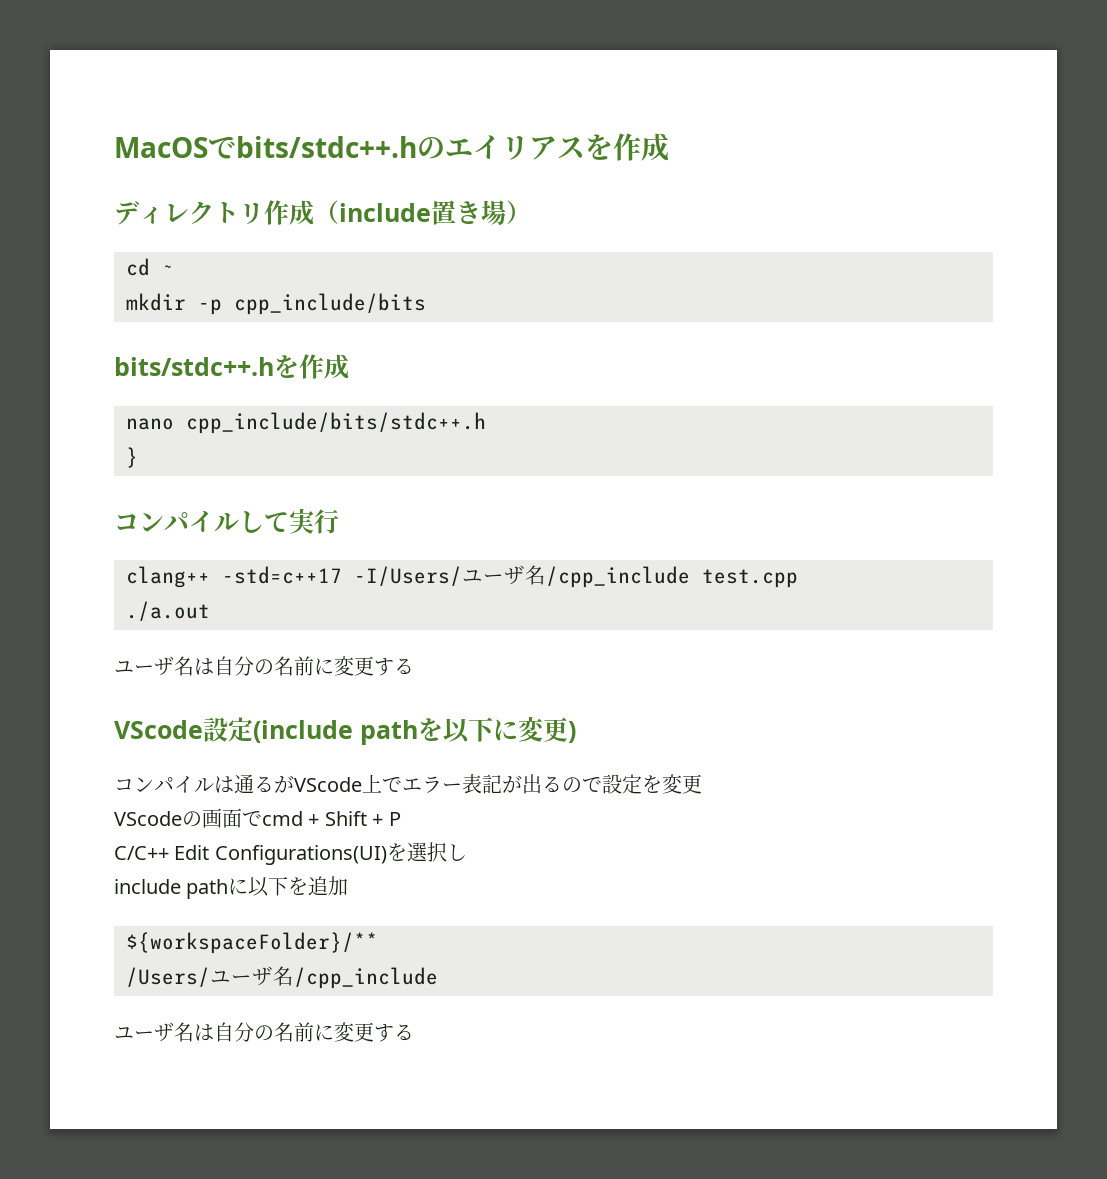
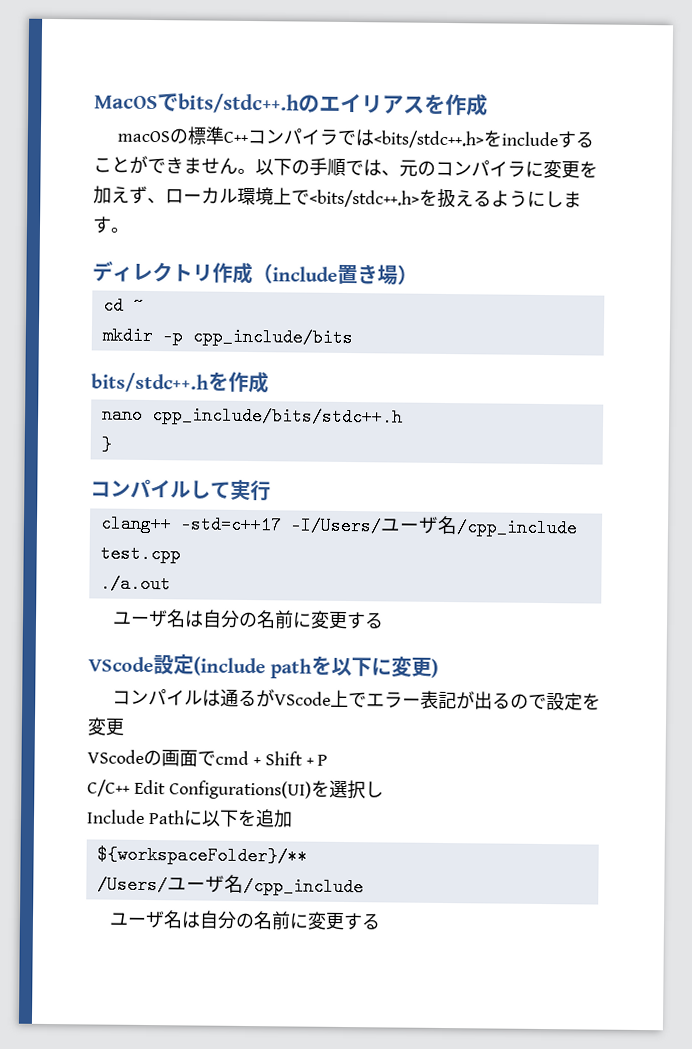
(669, 147) none -> [116,126,594,149] [93,155,598,179] [93,185,582,209] [92,216,129,234] // macOSの標準C++コンパイラでは<bits/stdc++.h>をincludeすることができません。以下の手順では、元のコンパイラに変更を加えず、ローカル環境上で<bits/stdc++.h>を扱えるようにします。
[114,879,229,899] include path -> [86,809,185,825] Include Path

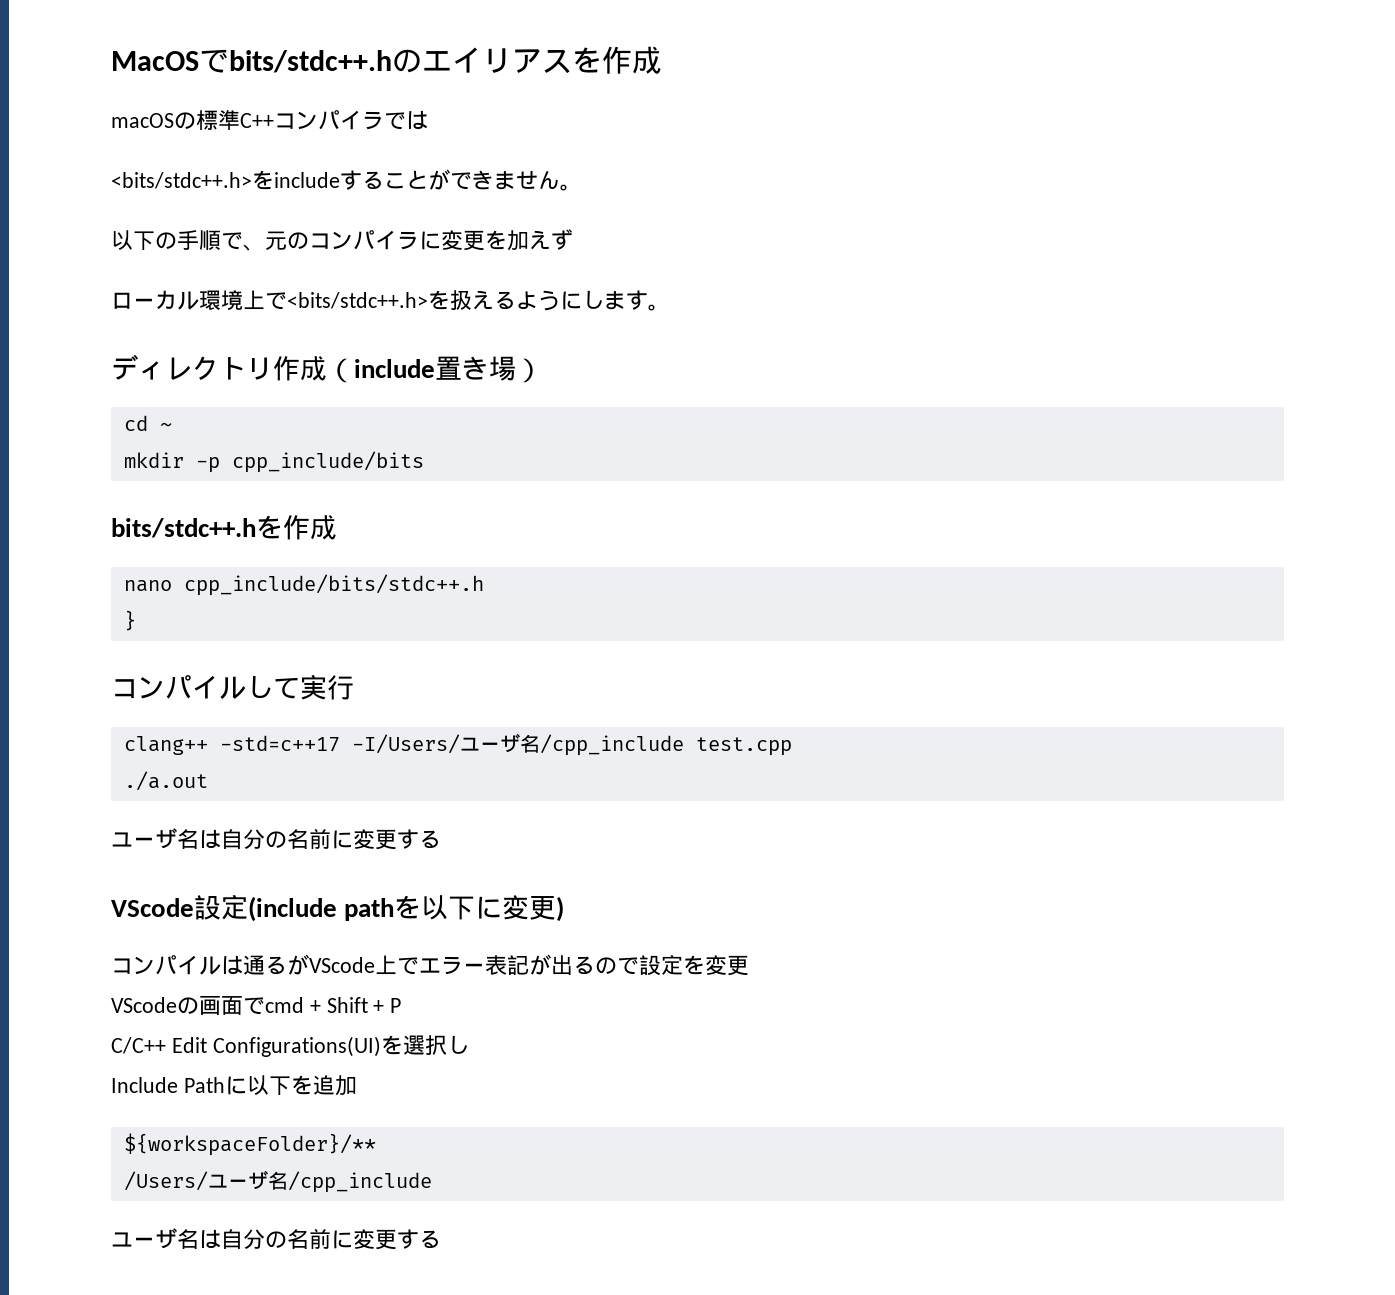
(375, 138) none -> (428, 120) //
(256, 171) none -> (582, 187) //
[363,159,382,177] は -> (243, 241) none
[147,197,166,205] 、 -> (573, 239) //

